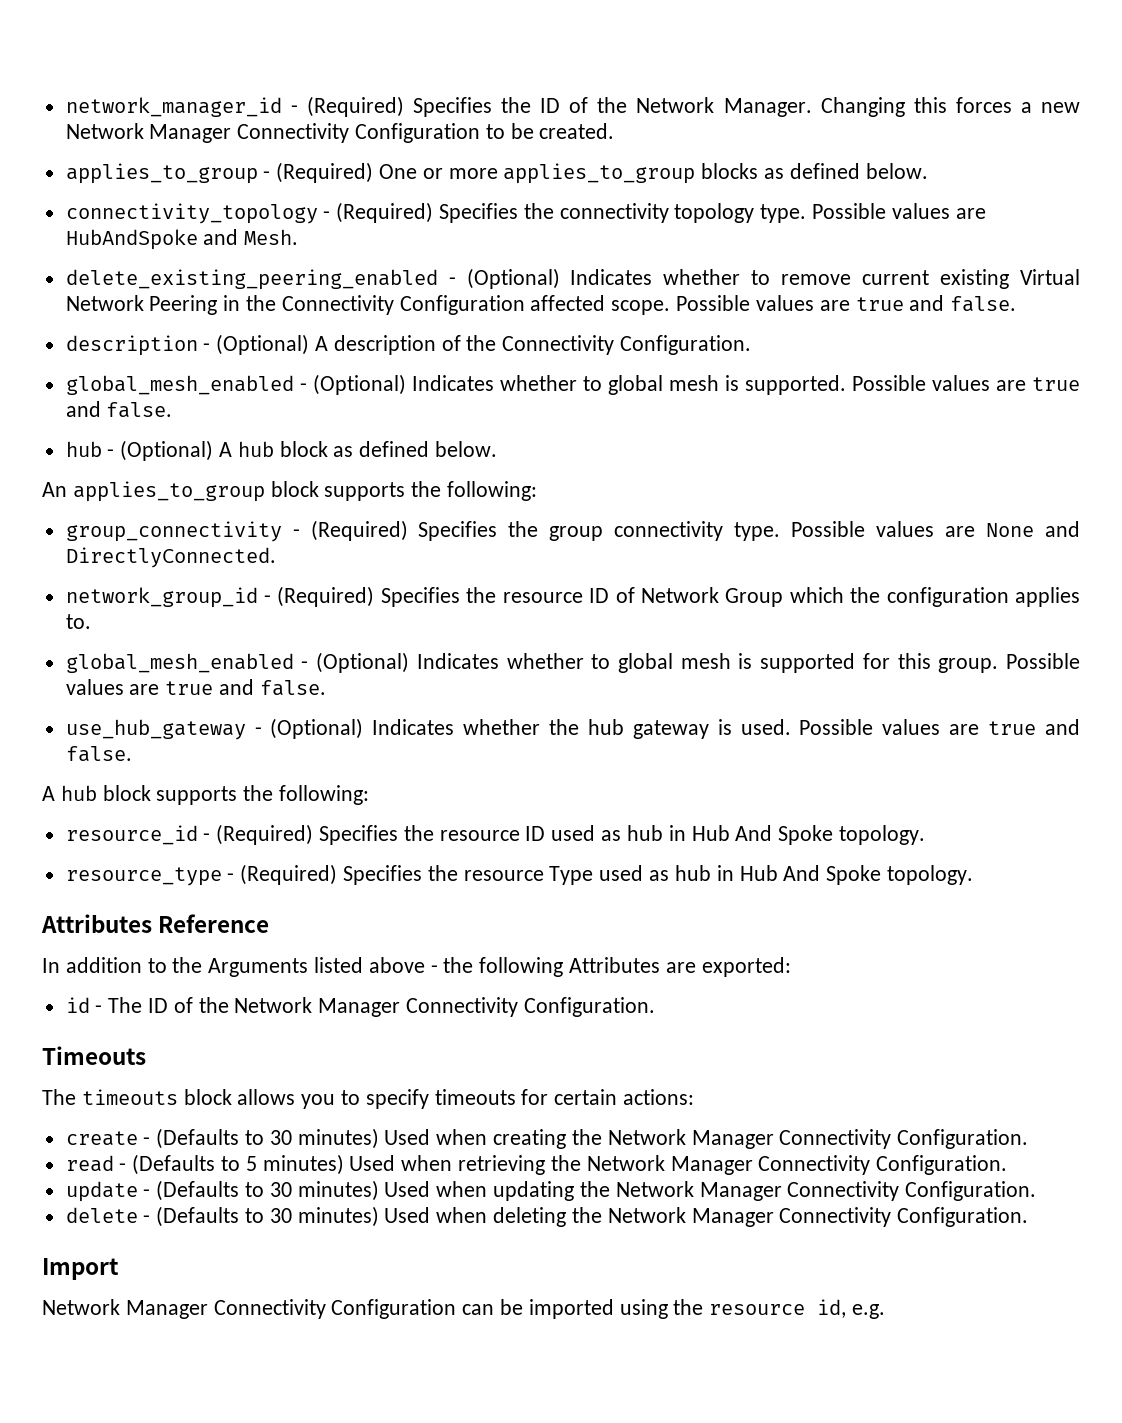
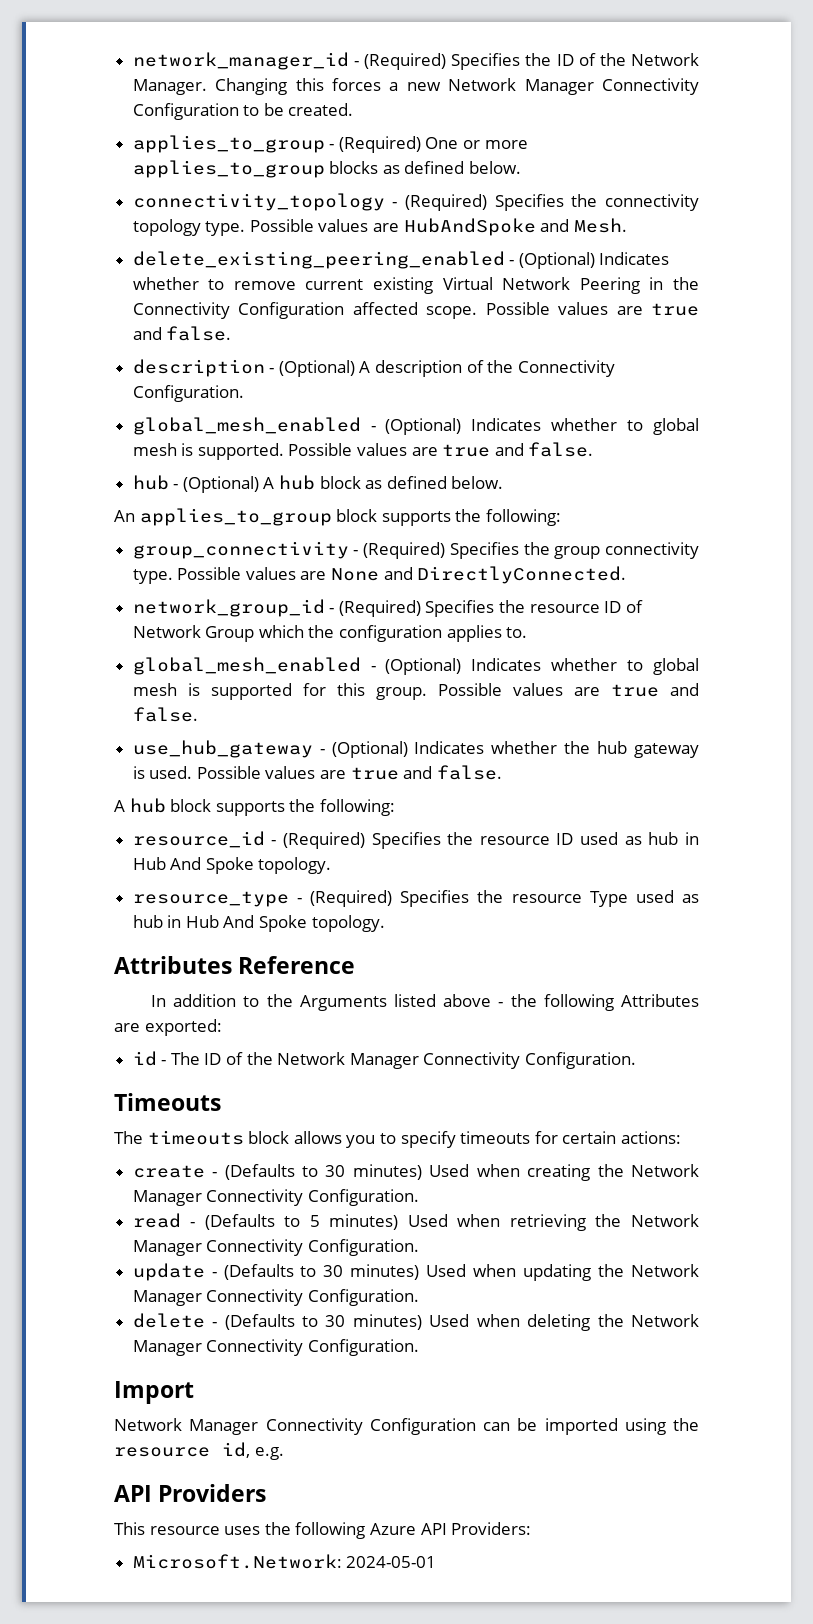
(886, 1311) none -> [114,1484,267,1502] [114,1522,532,1539] [132,1554,437,1569] // API Providers // This resource uses the following Azure API Providers: // Microsoft.Network: 2024-05-01

